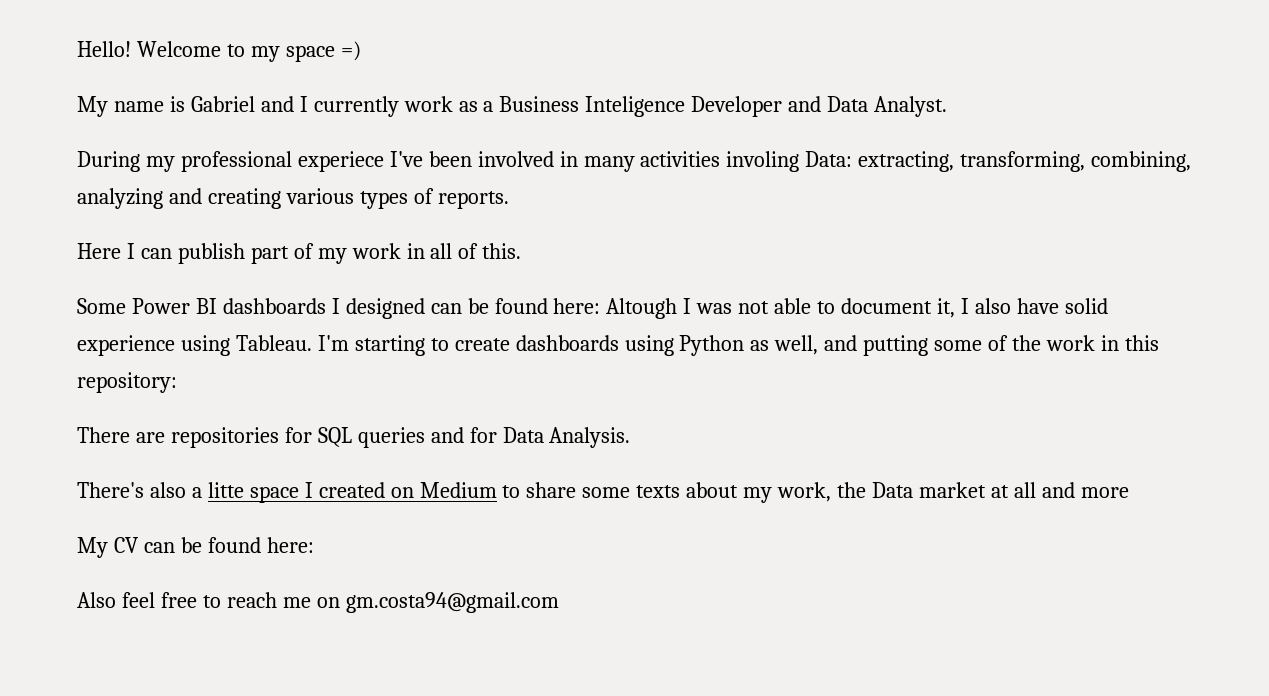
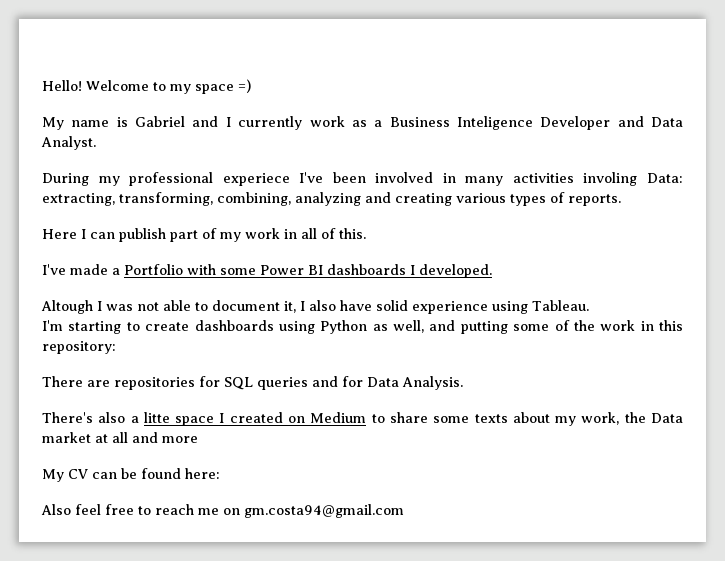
[77,298,601,319] Some Power BI dashboards I designed can be found here: -> [42,264,492,278] I've made a Portfolio with some Power BI dashboards I developed. //
(312, 343) none -> (589, 305) //

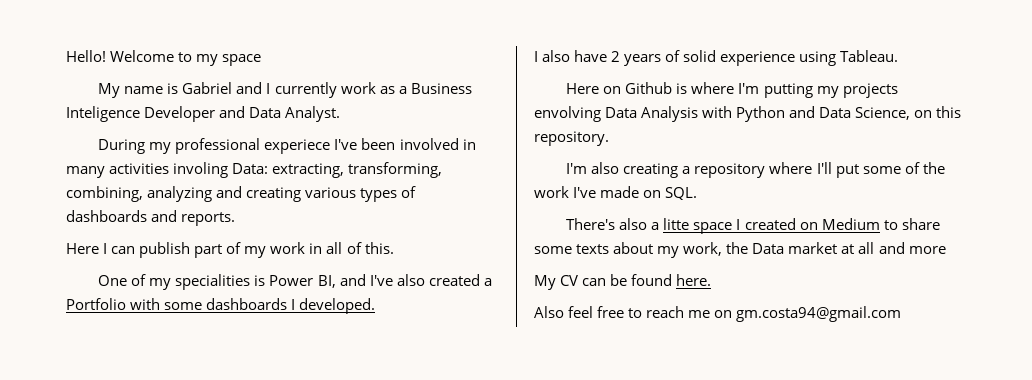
[238,79,251,93] =) -> (262, 60) none
(565, 197) none -> [66,210,178,222] dashboards and
[42,264,108,275] I've made -> [98,274,480,290] One of my specialities is Power BI, and I've also created
[260,265,323,275] Power BI -> (203, 306) none
[41,300,589,314] [42,320,683,334] [42,341,116,354] [42,376,463,390] Altough I was not able to document it, I also have solid experience using Tableau. // I'm starting to create dashboards using Python as well, and putting some of the work in this repository: // There are repositories for SQL queries and for Data Analysis. -> [534,50,899,66] [566,82,898,98] [534,106,962,122] [534,131,609,146] [566,162,945,178] [534,186,698,200] I also have 2 years of solid experience using Tableau. // Here on Github is where I'm putting my projects envolving Data Analysis with Python and Data Science, on this repository. // I'm also creating a repository where I'll put some of the work I've made on SQL.
[185,468,220,479] here: -> [676,274,712,286] here.

